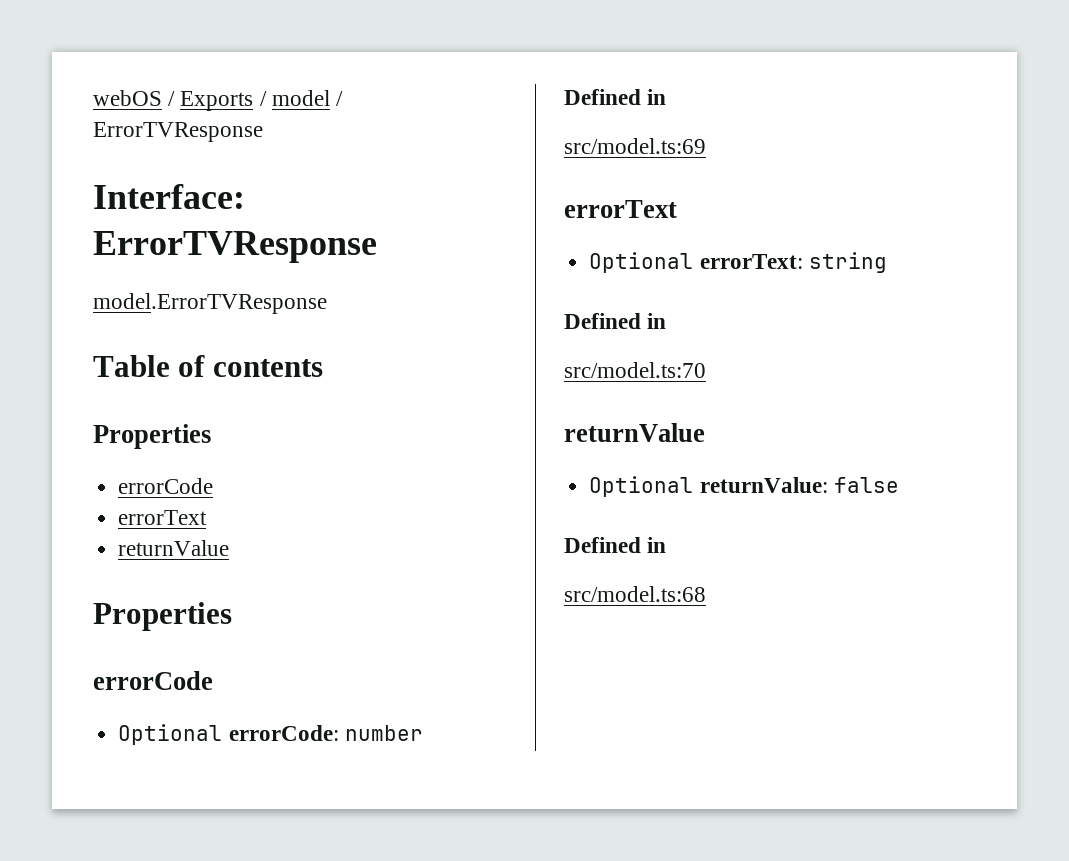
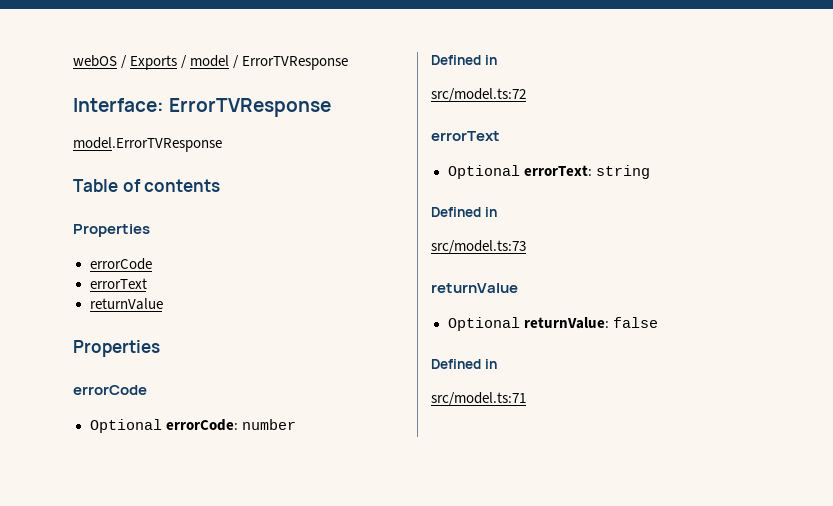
[564,138,706,154] src/model.ts:69 -> [431,88,526,102] src/model.ts:72
[564,362,706,378] src/model.ts:70 -> [431,240,526,254] src/model.ts:73
[564,586,706,602] src/model.ts:68 -> [431,392,526,406] src/model.ts:71

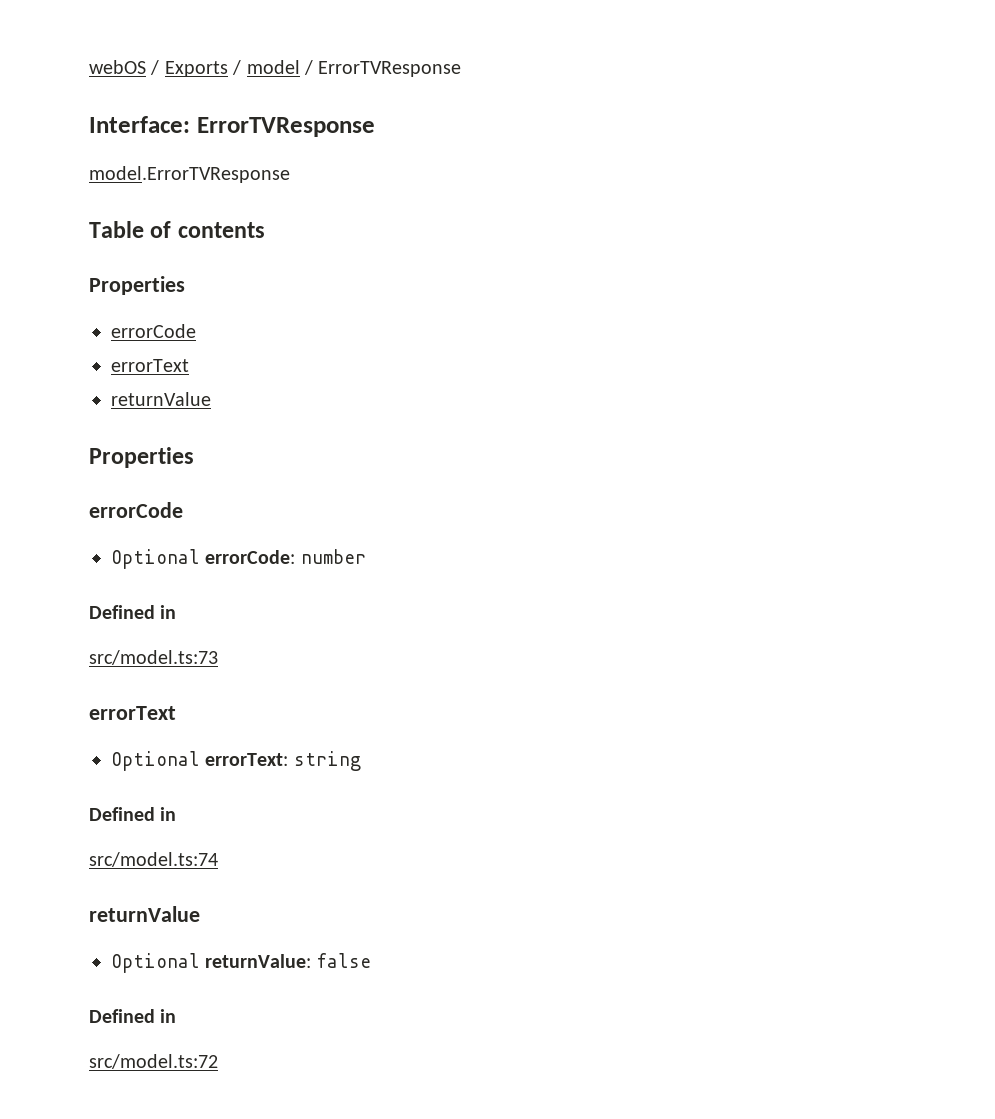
[431,88,526,102] src/model.ts:72 -> [89,650,218,665] src/model.ts:73
[431,240,526,254] src/model.ts:73 -> [89,852,218,867] src/model.ts:74
[431,392,526,406] src/model.ts:71 -> [89,1054,218,1069] src/model.ts:72

